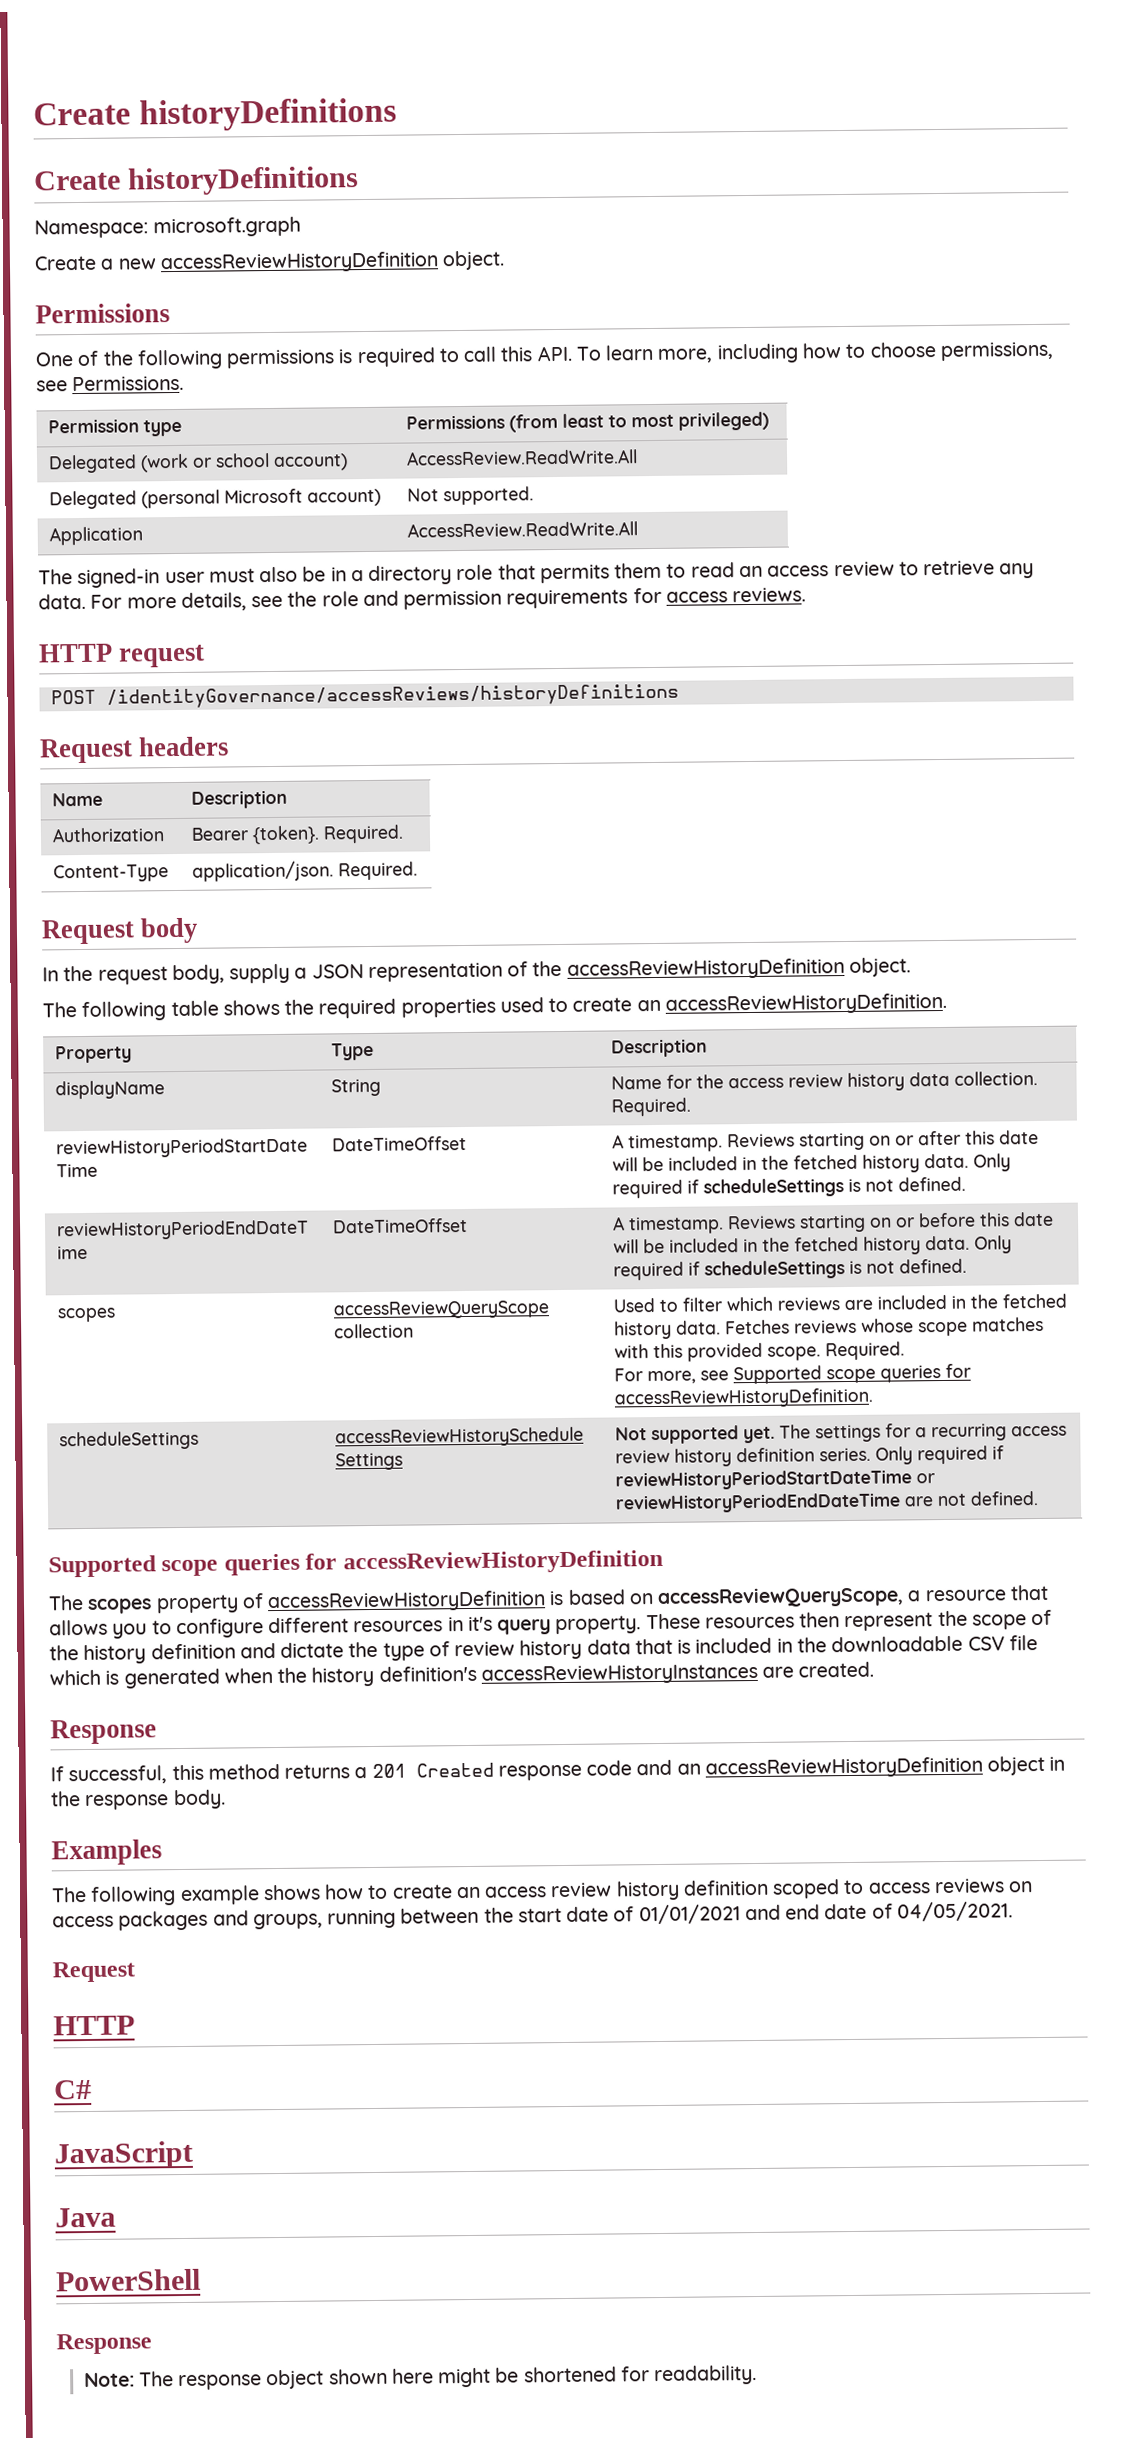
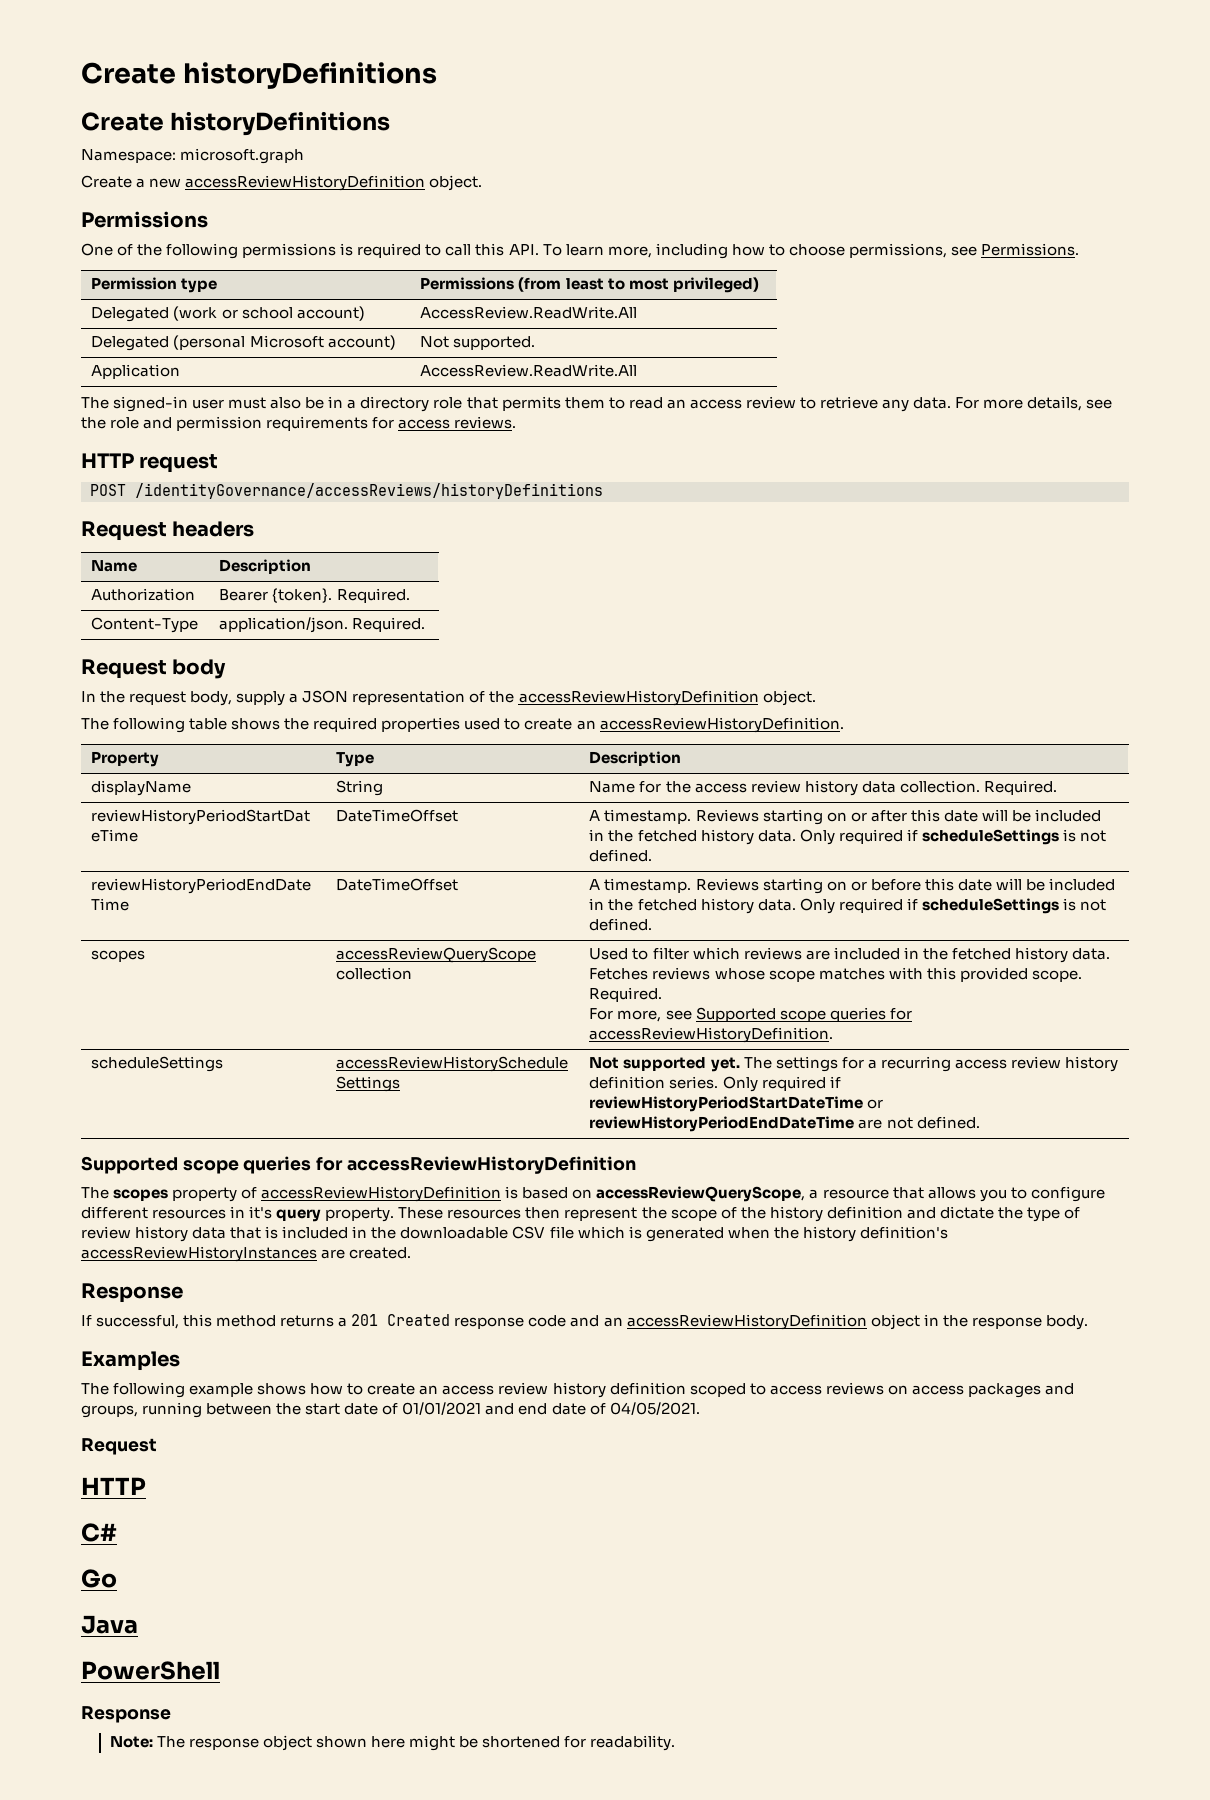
[54,2140,193,2170] JavaScript -> [81,1569,117,1588] Go

